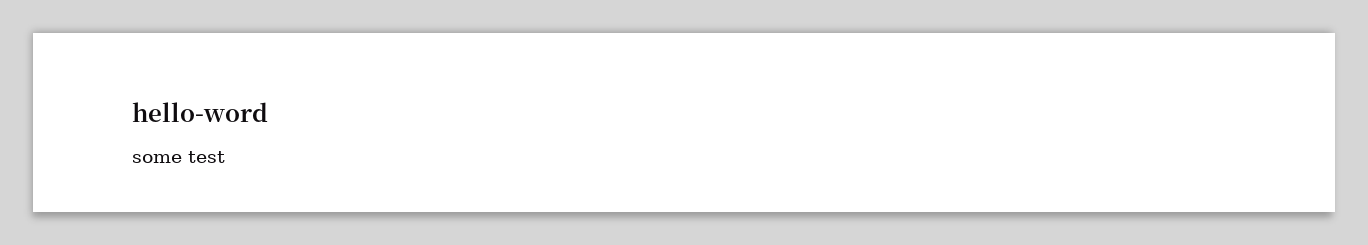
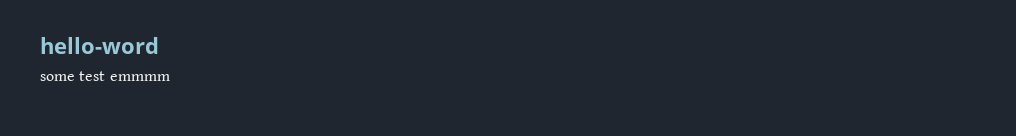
(225, 157) none -> [109,74,170,81] emmmm

